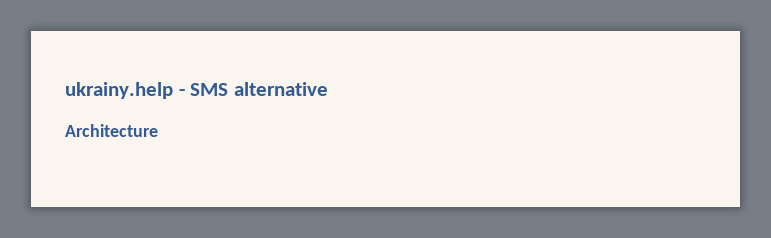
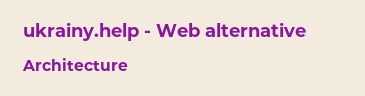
[190,83,229,96] SMS -> [156,23,200,37] Web

